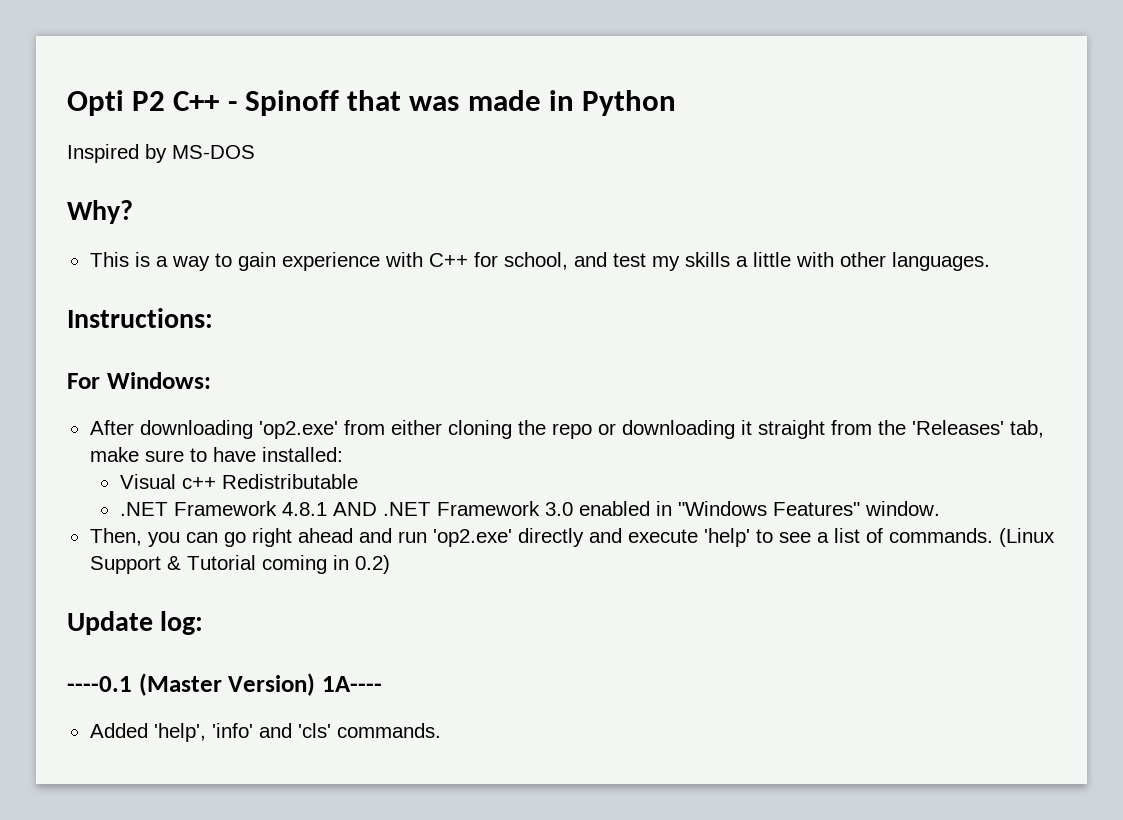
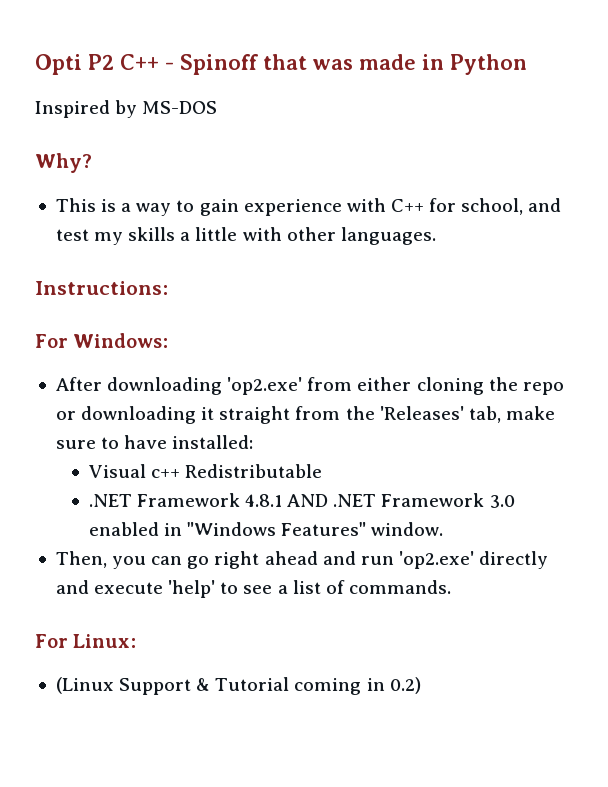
(993, 535) none -> [35,634,137,648] // For Linux: //
[67,611,204,635] [67,673,382,696] [89,723,441,742] // Update log: // ----0.1 (Master Version) 1A---- // Added 'help', 'info' and 'cls' commands. -> (421, 685) none

